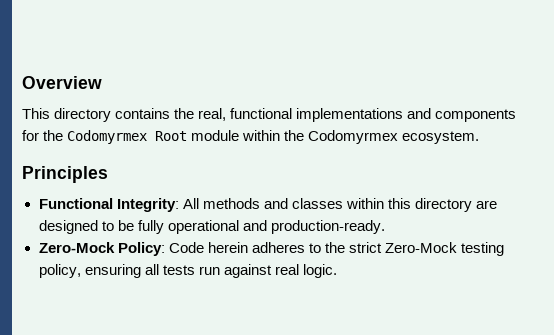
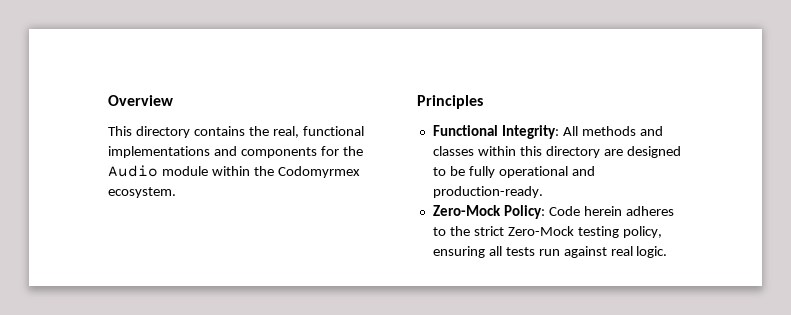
[67,130,188,144] Codomyrmex Root -> [108,165,158,177] Audio

